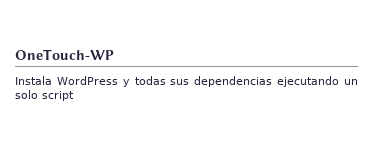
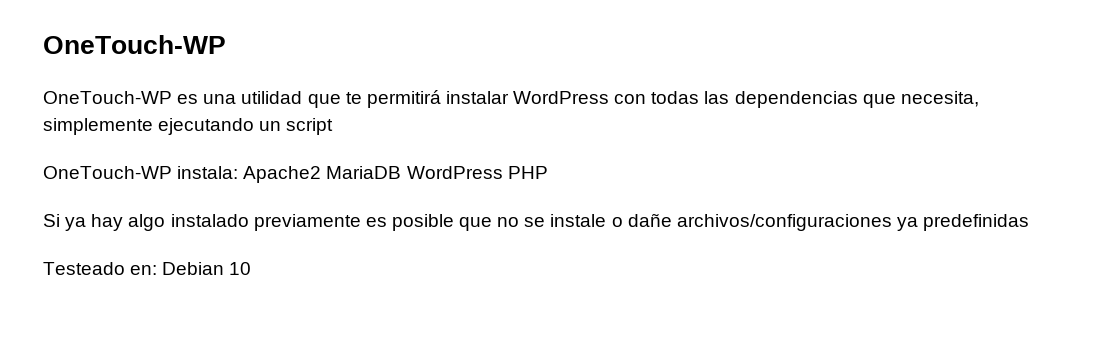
[15,76,273,87] Instala WordPress y todas sus dependencias -> [43,90,979,108] [43,118,153,135] OneTouch-WP es una utilidad que te permitirá instalar WordPress con todas las dependencias que necesita, simplemente
[15,90,38,99] solo -> (282, 126) none
(74, 96) none -> [43,166,548,183] [43,213,1030,231] [43,262,252,275] // OneTouch-WP instala: Apache2 MariaDB WordPress PHP // Si ya hay algo instalado previamente es posible que no se instale o dañe archivos/configuraciones ya predefinidas // Testeado en: Debian 10

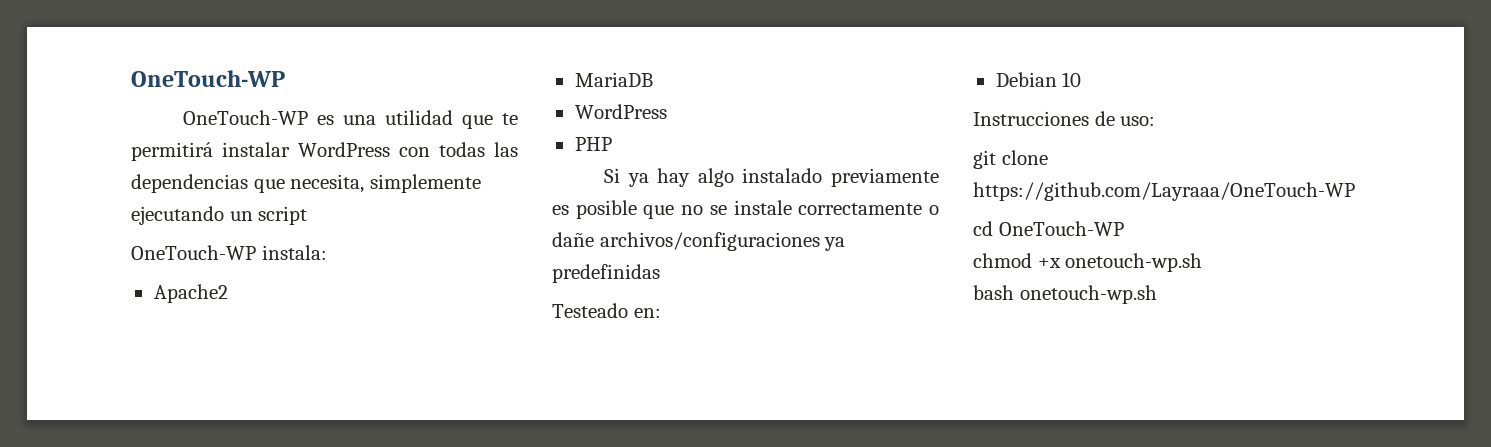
(239, 172) none -> (327, 252) //
(322, 174) none -> (228, 293) //
[406,166,503,179] WordPress -> [574,104,667,119] // WordPress //
(607, 220) none -> [798,203,923,215] correctamente
(158, 270) none -> (661, 313) //
(252, 268) none -> [973,111,1156,126] [973,150,1048,169] [973,182,1355,201] [973,221,1124,236] [973,253,1203,272] [973,285,1157,304] // Instrucciones de uso: // git clone https://github.com/Layraaa/OneTouch-WP // cd OneTouch-WP // chmod +x onetouch-wp.sh // bash onetouch-wp.sh

